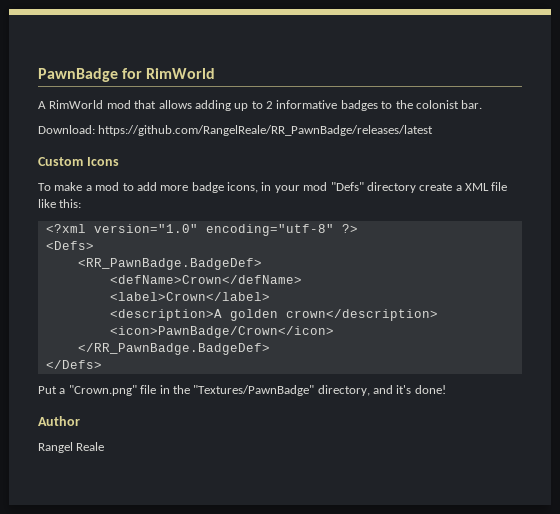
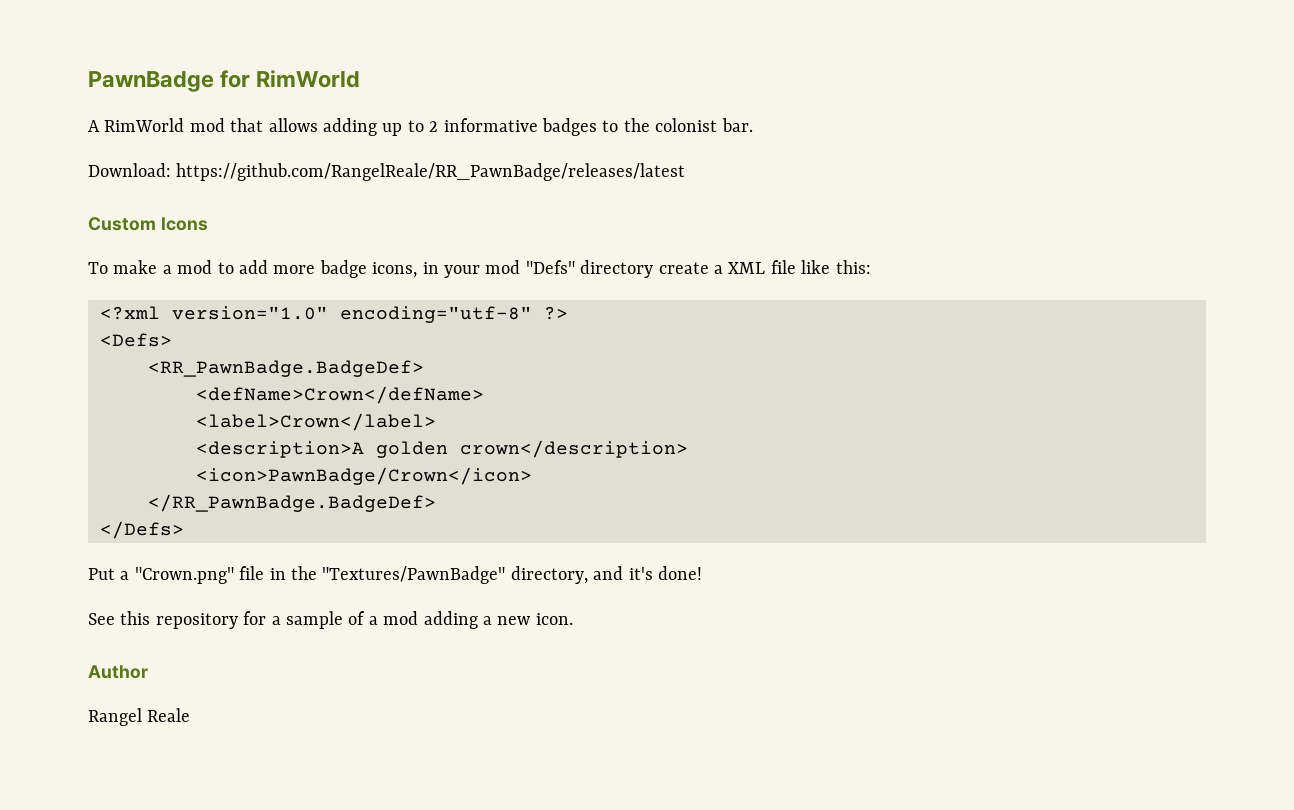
(446, 389) none -> [88,611,573,629] // See this repository for a sample of a mod adding a new icon.

